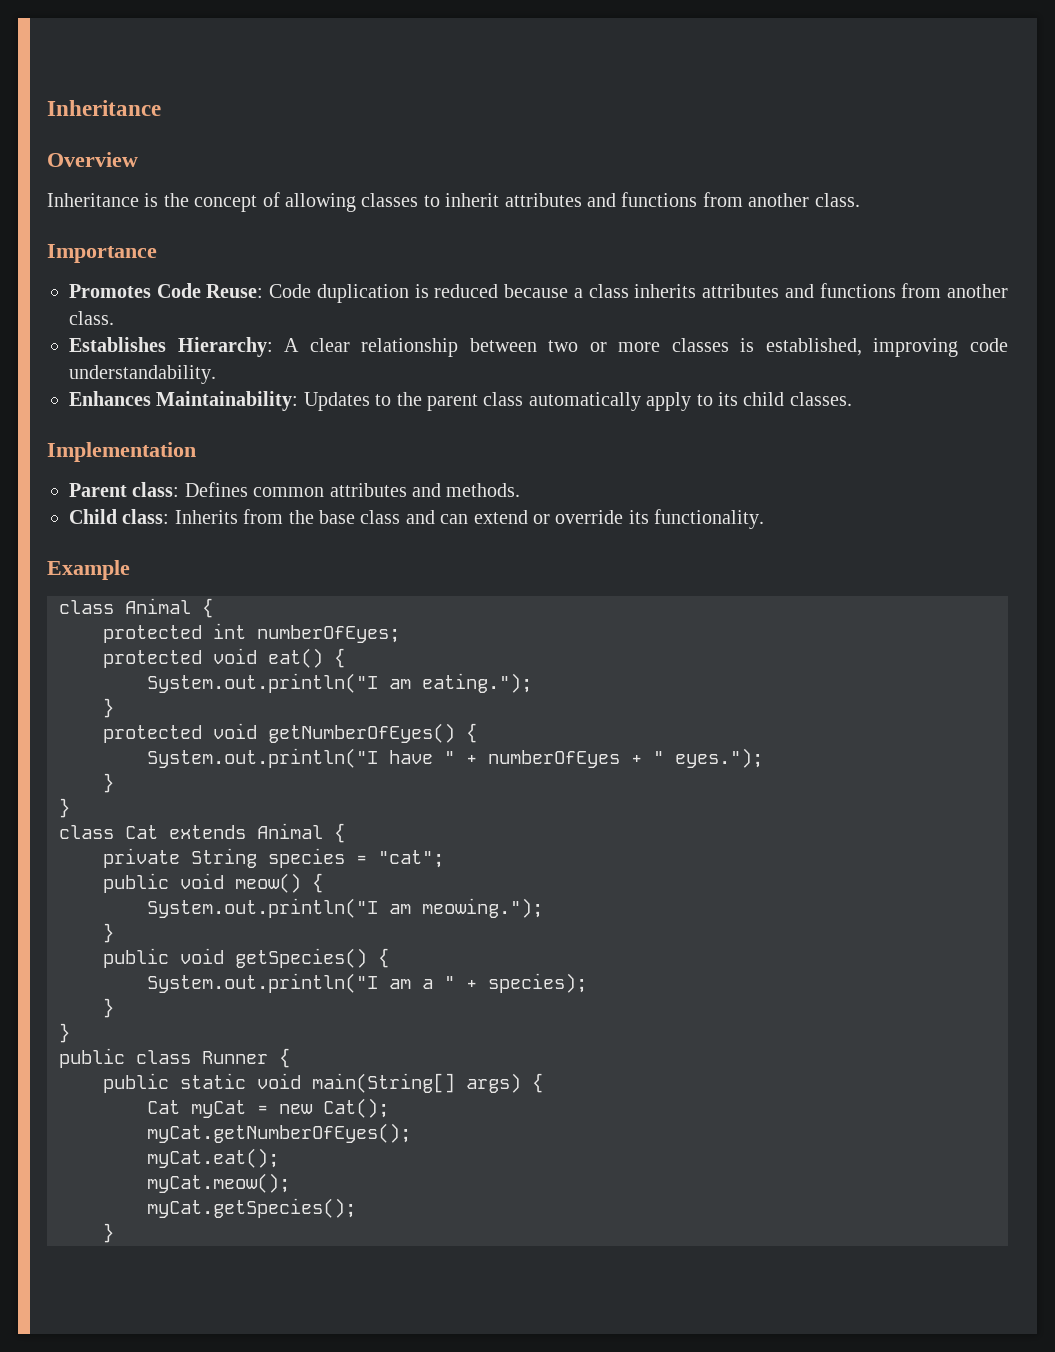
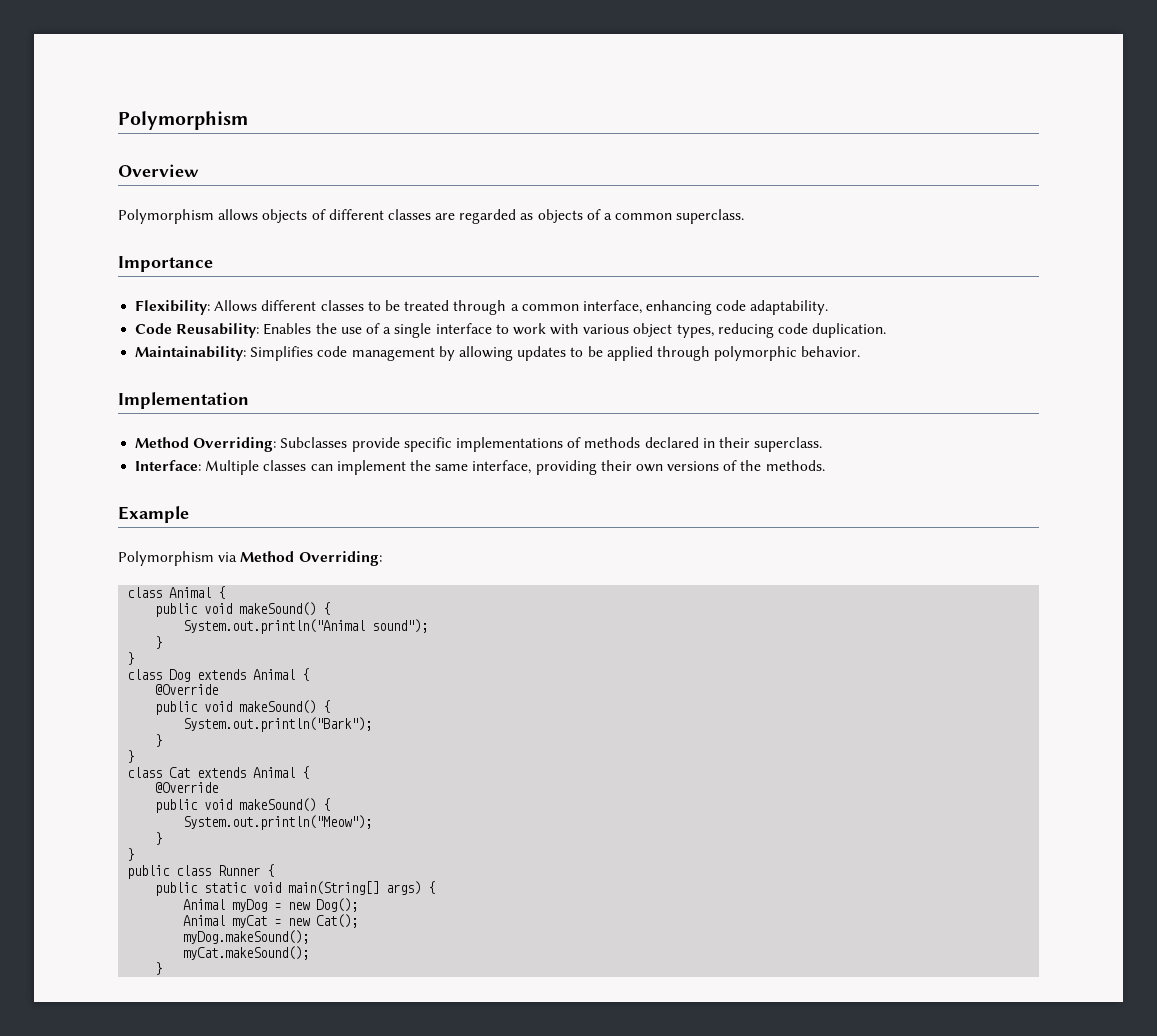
[47,100,161,116] Inheritance -> [118,111,248,130] Polymorphism
[47,192,860,212] [47,244,157,263] [69,283,1009,303] [69,311,114,325] [69,337,1009,357] [69,365,216,384] [69,391,852,411] [47,442,196,462] [69,482,521,497] [69,509,765,529] [47,560,130,580] [59,598,213,618] [103,623,400,643] [103,648,345,668] [147,673,532,693] [103,698,114,718] [103,723,477,743] [147,748,763,768] Inheritance is the concept of allowing classes to inherit attributes and functions from another class. // Importance // Promotes Code Reuse: Code duplication is reduced because a class inherits attributes and functions from another class. // Establishes Hierarchy: A clear relationship between two or more classes is established, improving code understandability. // Enhances Maintainability: Updates to the parent class automatically apply to its child classes. // Implementation // Parent class: Defines common attributes and methods. // Child class: Inherits from the base class and can extend or override its functionality. // Example // class Animal { // protected int numberOfEyes; // protected void eat() { // System.out.println("I am eating."); // } // protected void getNumberOfEyes() { // System.out.println("I have " + numberOfEyes + " eyes."); -> [118,209,745,224] [118,256,213,272] [135,300,829,315] [135,323,887,338] [135,346,861,361] [118,392,249,409] [135,437,823,452] [135,460,825,475] [118,506,189,523] [118,551,382,566] [127,586,226,599] [155,602,331,617] [183,619,429,634] [155,636,163,649] [127,652,135,665] [127,668,310,682] [155,684,219,695] [155,700,331,715] [183,717,373,732] Polymorphism allows objects of different classes are regarded as objects of a common superclass. // Importance // Flexibility: Allows different classes to be treated through a common interface, enhancing code adaptability. // Code Reusability: Enables the use of a single interface to work with various object types, reducing code duplication. // Maintainability: Simplifies code management by allowing updates to be applied through polymorphic behavior. // Implementation // Method Overriding: Subclasses provide specific implementations of methods declared in their superclass. // Interface: Multiple classes can implement the same interface, providing their own versions of the methods. // Example // Polymorphism via Method Overriding: // class Animal { // public void makeSound() { // System.out.println("Animal sound"); // } // } // class Dog extends Animal { // @Override // public void makeSound() { // System.out.println("Bark");
[103,848,444,868] [103,873,323,893] [147,898,543,918] [103,923,114,943] [103,948,389,968] [147,973,587,993] private String species = "cat"; // public void meow() { // System.out.println("I am meowing."); // } // public void getSpecies() { // System.out.println("I am a " + species); -> [155,782,219,793] [155,798,331,813] [183,815,373,830] @Override // public void makeSound() { // System.out.println("Meow");
[147,1100,180,1114] Cat -> [183,898,359,912] [183,915,226,926] Animal myDog = new Dog(); // Animal
[147,1123,411,1143] [147,1148,279,1168] [147,1173,290,1193] [147,1198,356,1218] myCat.getNumberOfEyes(); // myCat.eat(); // myCat.meow(); // myCat.getSpecies(); -> [183,930,310,944] [183,946,310,960] myDog.makeSound(); // myCat.makeSound();

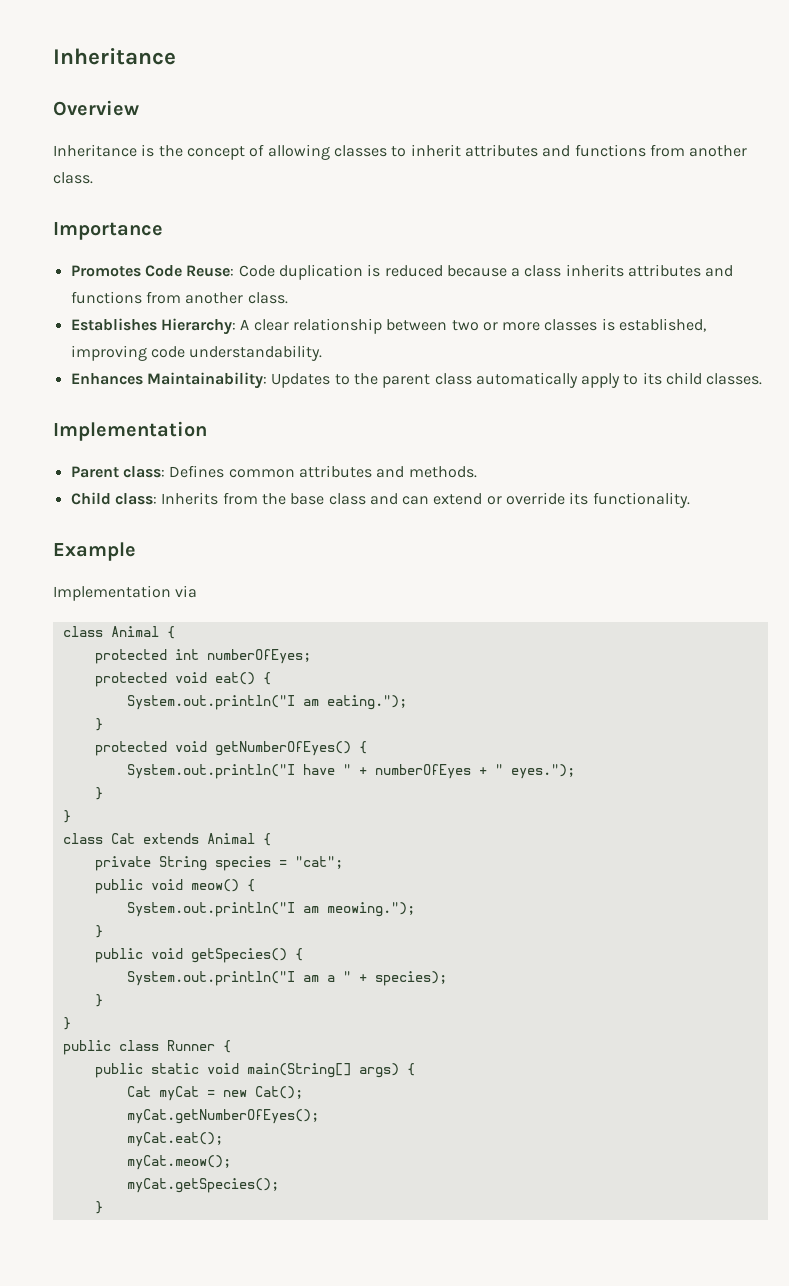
[118,111,248,130] Polymorphism -> [53,48,176,65] Inheritance
[118,209,745,224] [118,256,213,272] [135,300,829,315] [135,323,887,338] [135,346,861,361] [118,392,249,409] [135,437,823,452] [135,460,825,475] Polymorphism allows objects of different classes are regarded as objects of a common superclass. // Importance // Flexibility: Allows different classes to be treated through a common interface, enhancing code adaptability. // Code Reusability: Enables the use of a single interface to work with various object types, reducing code duplication. // Maintainability: Simplifies code management by allowing updates to be applied through polymorphic behavior. // Implementation // Method Overriding: Subclasses provide specific implementations of methods declared in their superclass. // Interface: Multiple classes can implement the same interface, providing their own versions of the methods. -> [53,144,748,160] [53,172,93,184] [53,222,163,240] [70,264,734,280] [70,291,288,304] [70,318,707,335] [70,345,323,361] [70,372,763,389] [53,421,207,441] [70,465,477,478] [70,492,690,508] Inheritance is the concept of allowing classes to inherit attributes and functions from another class. // Importance // Promotes Code Reuse: Code duplication is reduced because a class inherits attributes and functions from another class. // Establishes Hierarchy: A clear relationship between two or more classes is established, improving code understandability. // Enhances Maintainability: Updates to the parent class automatically apply to its child classes. // Implementation // Parent class: Defines common attributes and methods. // Child class: Inherits from the base class and can extend or override its functionality.
[118,551,214,566] Polymorphism -> [53,585,171,601] Implementation
[240,551,382,566] Method Overriding: -> (198, 591) none
[155,602,331,617] [183,619,429,634] [155,636,163,649] [127,652,135,665] [127,668,310,682] [155,684,219,695] [155,700,331,715] [183,717,373,732] public void makeSound() { // System.out.println("Animal sound"); // } // } // class Dog extends Animal { // @Override // public void makeSound() { // System.out.println("Bark"); -> [94,649,311,664] [94,672,271,687] [126,695,407,710] [94,718,103,731] [94,741,367,756] [126,764,575,779] protected int numberOfEyes; // protected void eat() { // System.out.println("I am eating."); // } // protected void getNumberOfEyes() { // System.out.println("I have " + numberOfEyes + " eyes.");
[155,782,219,793] [155,798,331,813] [183,815,373,830] @Override // public void makeSound() { // System.out.println("Meow"); -> [94,856,343,871] [94,879,255,894] [126,902,415,917] [94,925,103,938] [94,948,303,963] [126,971,447,986] private String species = "cat"; // public void meow() { // System.out.println("I am meowing."); // } // public void getSpecies() { // System.out.println("I am a " + species);
[183,898,359,912] [183,915,226,926] Animal myDog = new Dog(); // Animal -> [126,1086,151,1097] Cat
[183,930,310,944] [183,946,310,960] myDog.makeSound(); // myCat.makeSound(); -> [126,1109,319,1124] [126,1132,223,1147] [126,1155,231,1170] [126,1178,279,1193] myCat.getNumberOfEyes(); // myCat.eat(); // myCat.meow(); // myCat.getSpecies();

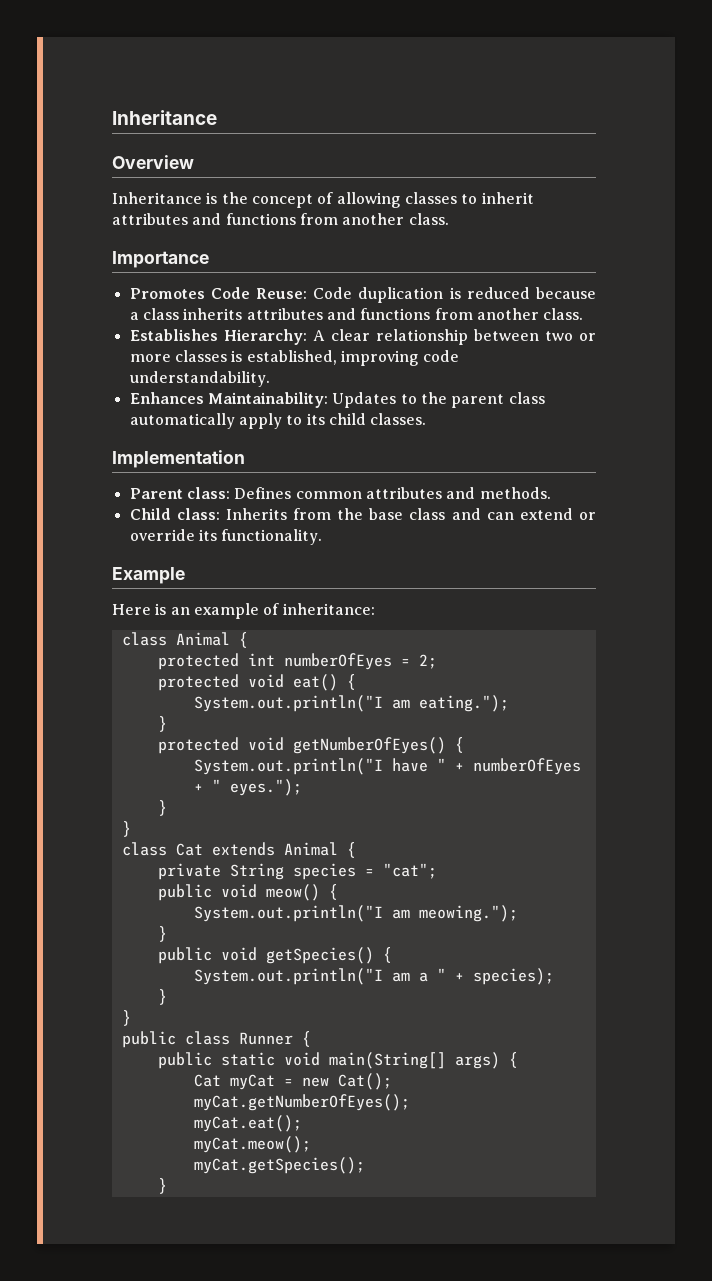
[53,585,198,601] Implementation via -> [112,603,375,619] Here is an example of inheritance:
[206,649,311,664] numberOfEyes; -> [283,653,437,670] numberOfEyes = 2;

